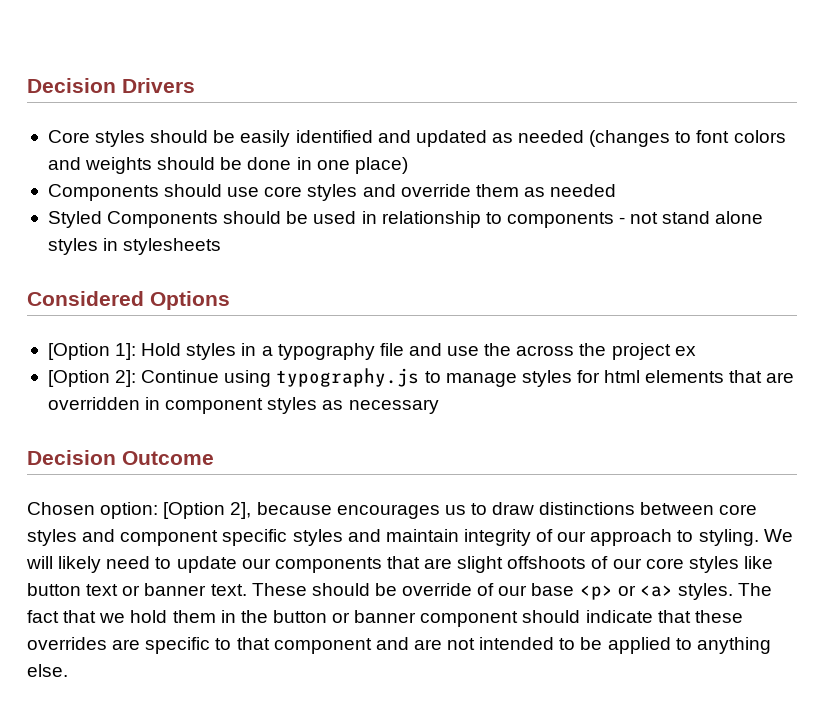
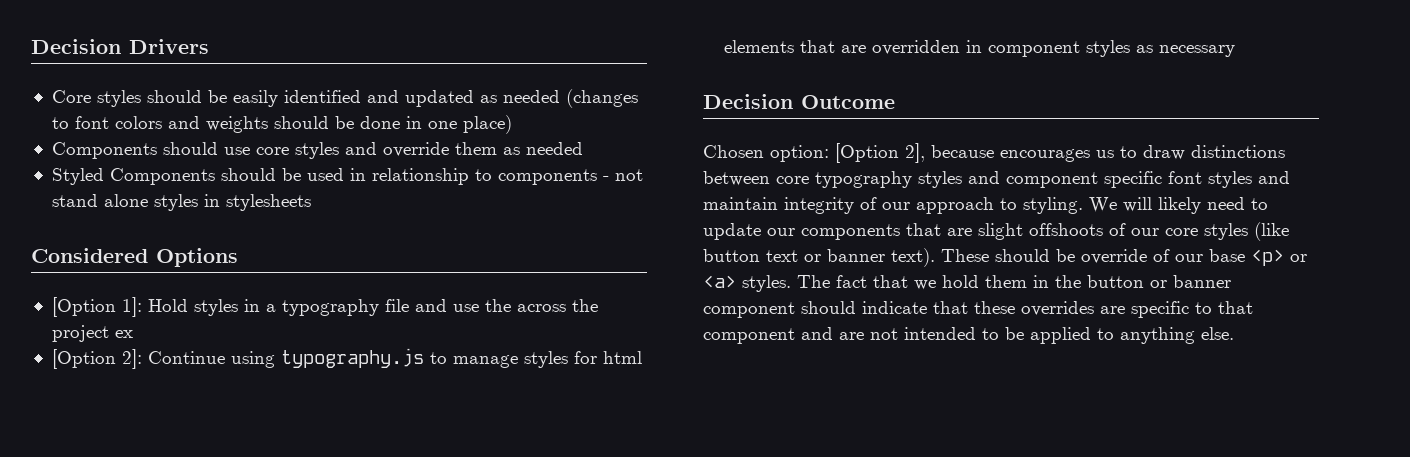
(758, 509) none -> [815,171,912,188] typography
(288, 537) none -> [1168,171,1202,184] font
[743,556,773,569] like -> [1254,222,1289,241] (like
[210,584,247,596] text. -> [891,248,935,267] text).

